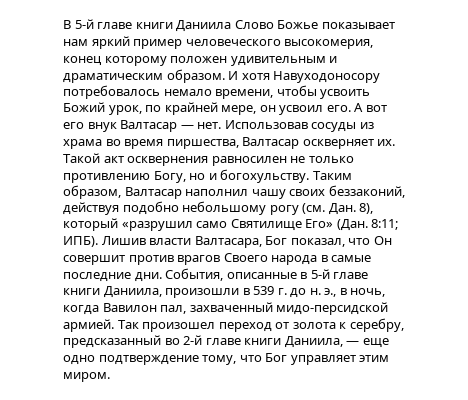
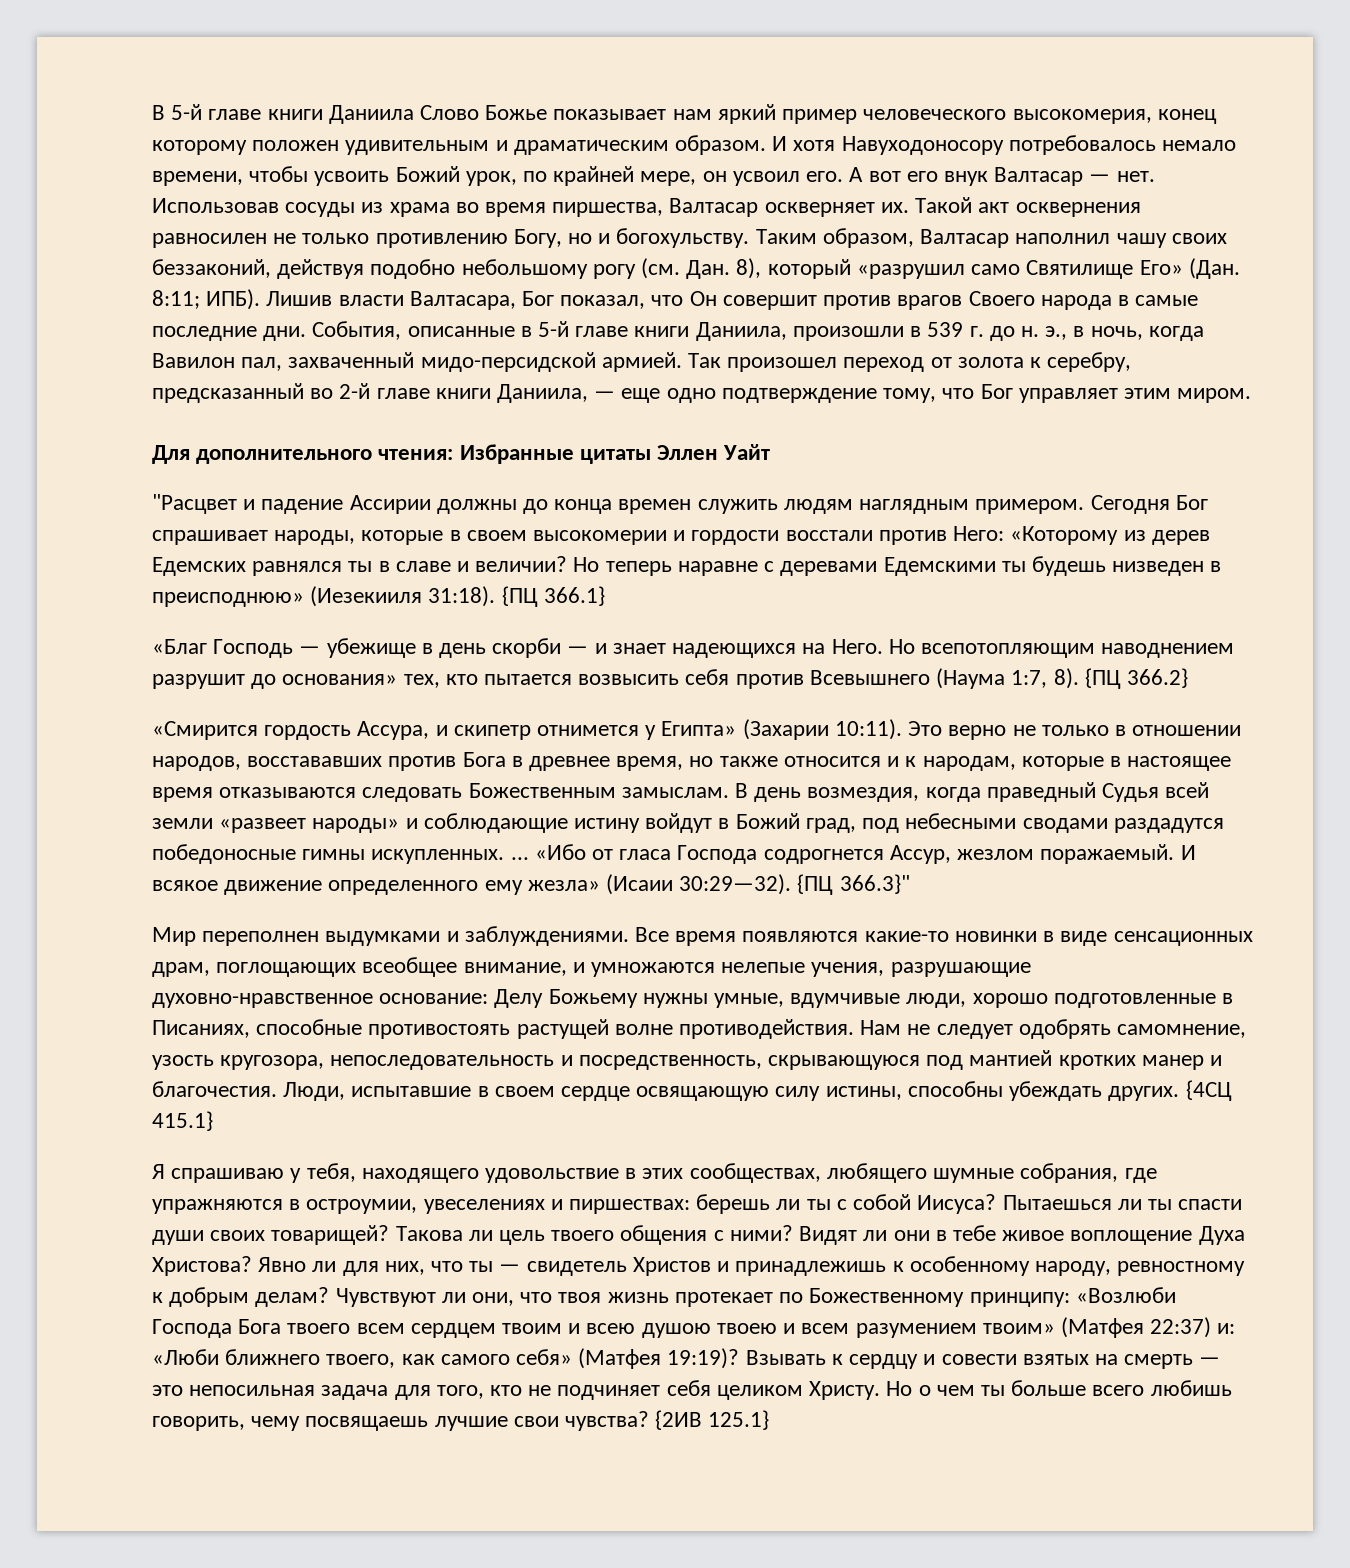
(110, 377) none -> [152,444,771,464] [152,494,1208,514] [152,526,1210,545] [152,556,1222,576] [152,586,605,607] [152,638,1235,658] [152,668,1188,689] [152,719,1242,740] [152,752,1232,771] [152,782,1210,802] [152,813,1224,833] [152,844,1196,864] [152,874,910,895] [152,926,1253,946] [152,957,1031,977] [152,989,1234,1008] [152,1019,1247,1039] [152,1050,1223,1070] [152,1080,1232,1101] [152,1111,213,1131] [152,1163,1157,1183] [152,1194,1243,1214] [152,1225,1245,1245] [152,1256,1246,1276] [152,1287,1176,1307] [152,1317,1236,1338] [152,1348,1221,1369] [152,1380,1232,1400] [152,1410,770,1431] // Для дополнительного чтения: Избранные цитаты Эллен Уайт // "Расцвет и падение Ассирии должны до конца времен служить людям наглядным примером. Сегодня Бог спрашивает народы, которые в своем высокомерии и гордости восстали против Него: «Которому из дерев Едемских равнялся ты в славе и величии? Но теперь наравне с деревами Едемскими ты будешь низведен в преисподнюю» (Иезекииля 31:18). {ПЦ 366.1} // «Благ Господь — убежище в день скорби — и знает надеющихся на Него. Но всепотопляющим наводнением разрушит до основания» тех, кто пытается возвысить себя против Всевышнего (Наума 1:7, 8). {ПЦ 366.2} // «Смирится гордость Ассура, и скипетр отнимется у Египта» (Захарии 10:11). Это верно не только в отношении народов, восстававших против Бога в древнее время, но также относится и к народам, которые в настоящее время отказываются следовать Божественным замыслам. В день возмездия, когда праведный Судья всей земли «развеет народы» и соблюдающие истину войдут в Божий град, под небесными сводами раздадутся победоносные гимны искупленных. ... «Ибо от гласа Господа содрогнется Ассур, жезлом поражаемый. И всякое движение определенного ему жезла» (Исаии 30:29—32). {ПЦ 366.3}" // Мир переполнен выдумками и заблуждениями. Все время появляются какие-то новинки в виде сенсационных драм, поглощающих всеобщее внимание, и умножаются нелепые учения, разрушающие духовно-нравственное основание: Делу Божьему нужны умные, вдумчивые люди, хорошо подготовленные в Писаниях, способные противостоять растущей волне противодействия. Нам не следует одобрять самомнение, узость кругозора, непоследовательность и посредственность, скрывающуюся под мантией кротких манер и благочестия. Люди, испытавшие в своем сердце освящающую силу истины, способны убеждать других. {4СЦ 415.1} // Я спрашиваю у тебя, находящего удовольствие в этих сообществах, любящего шумные собрания, где упражняются в остроумии, увеселениях и пиршествах: берешь ли ты с собой Иисуса? Пытаешься ли ты спасти души своих товарищей? Такова ли цель твоего общения с ними? Видят ли они в тебе живое воплощение Духа Христова? Явно ли для них, что ты — свидетель Христов и принадлежишь к особенному народу, ревностному к добрым делам? Чувствуют ли они, что твоя жизнь протекает по Божественному принципу: «Возлюби Господа Бога твоего всем сердцем твоим и всею душою твоею и всем разумением твоим» (Матфея 22:37) и: «Люби ближнего твоего, как самого себя» (Матфея 19:19)? Взывать к сердцу и совести взятых на смерть — это непосильная задача для того, кто не подчиняет себя целиком Христу. Но о чем ты больше всего любишь говорить, чему посвящаешь лучшие свои чувства? {2ИВ 125.1}

